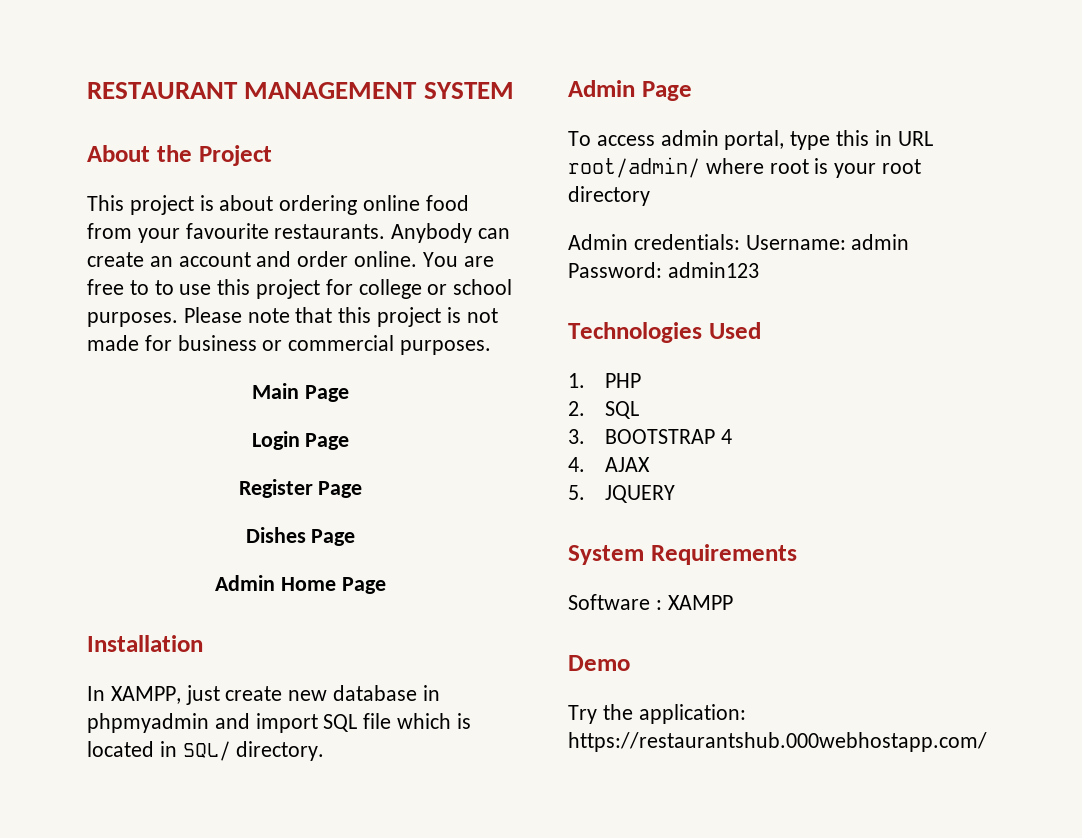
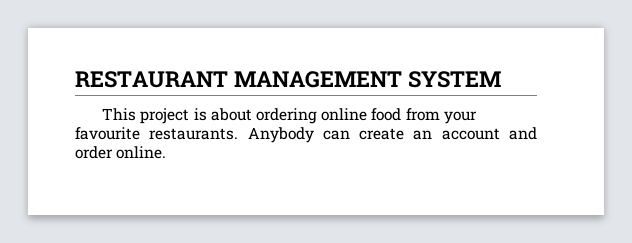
[87,145,272,166] // About the Project -> (501, 79) none
[422,252,494,267] [87,279,513,299] [87,307,498,327] [87,335,492,355] [252,383,349,402] [251,431,350,450] [238,479,363,498] [245,527,356,546] [215,575,386,594] [87,635,203,652] [87,685,440,705] [87,713,471,733] [87,741,325,761] [568,80,692,101] [568,130,933,150] [568,157,922,178] [568,186,650,206] [568,234,910,250] [568,262,759,278] [568,322,761,343] [568,373,641,388] [568,401,639,419] [568,429,732,444] [568,457,650,472] [568,485,675,503] [568,544,797,565] [568,594,733,610] [568,655,630,671] [568,704,746,724] [568,732,987,752] You are free to to use this project for college or school purposes. Please note that this project is not made for business or commercial purposes. // Main Page // Login Page // Register Page // Dishes Page // Admin Home Page // Installation // In XAMPP, just create new database in phpmyadmin and import SQL file which is located in SQL/ directory. // Admin Page // To access admin portal, type this in URL root/admin/ where root is your root directory // Admin credentials: Username: admin Password: admin123 // Technologies Used // 1. PHP // 2. SQL // 3. BOOTSTRAP 4 // 4. AJAX // 5. JQUERY // System Requirements // Software : XAMPP // Demo // Try the application: https://restaurantshub.000webhostapp.com/ -> (167, 152) none

